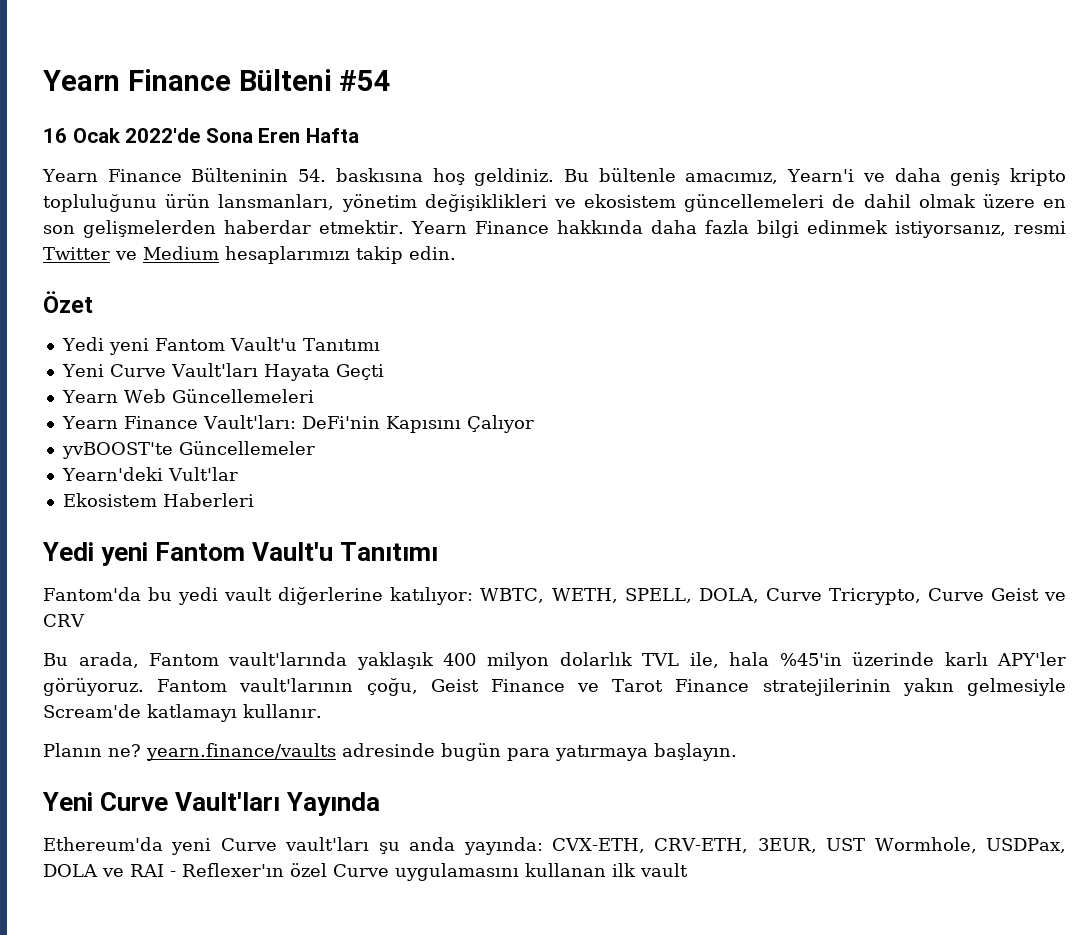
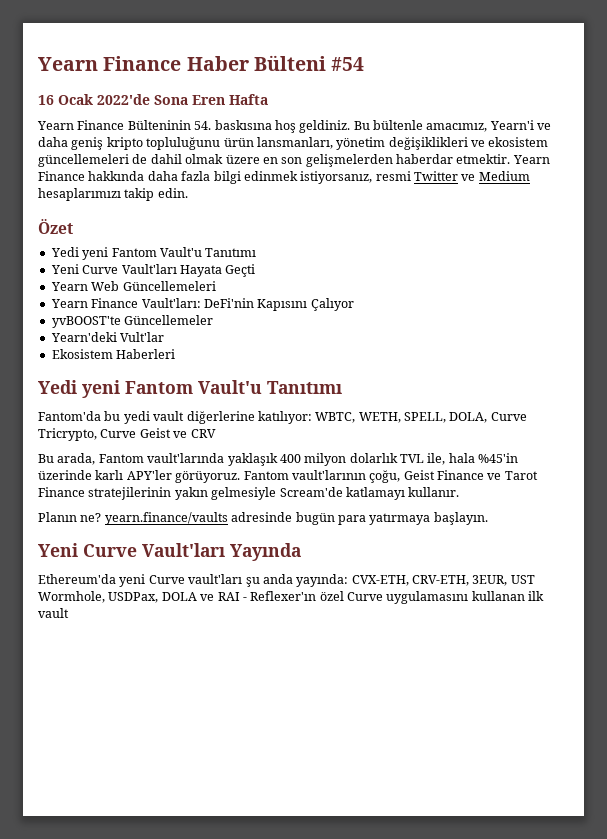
[43,69,231,91] Yearn Finance -> [38,56,249,71] Yearn Finance Haber

